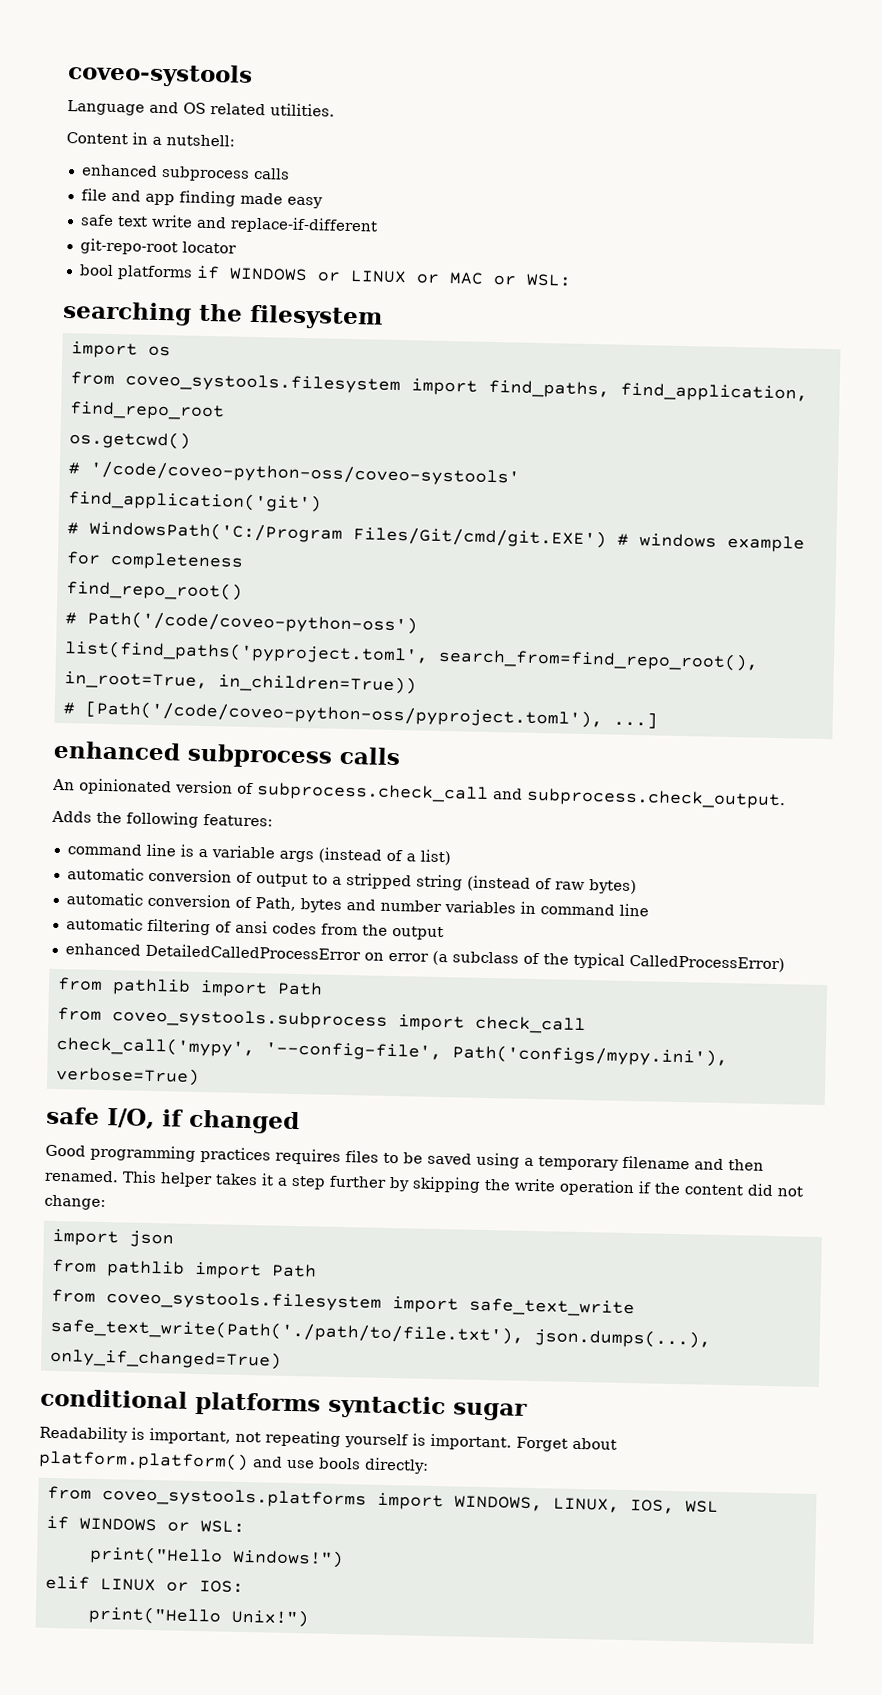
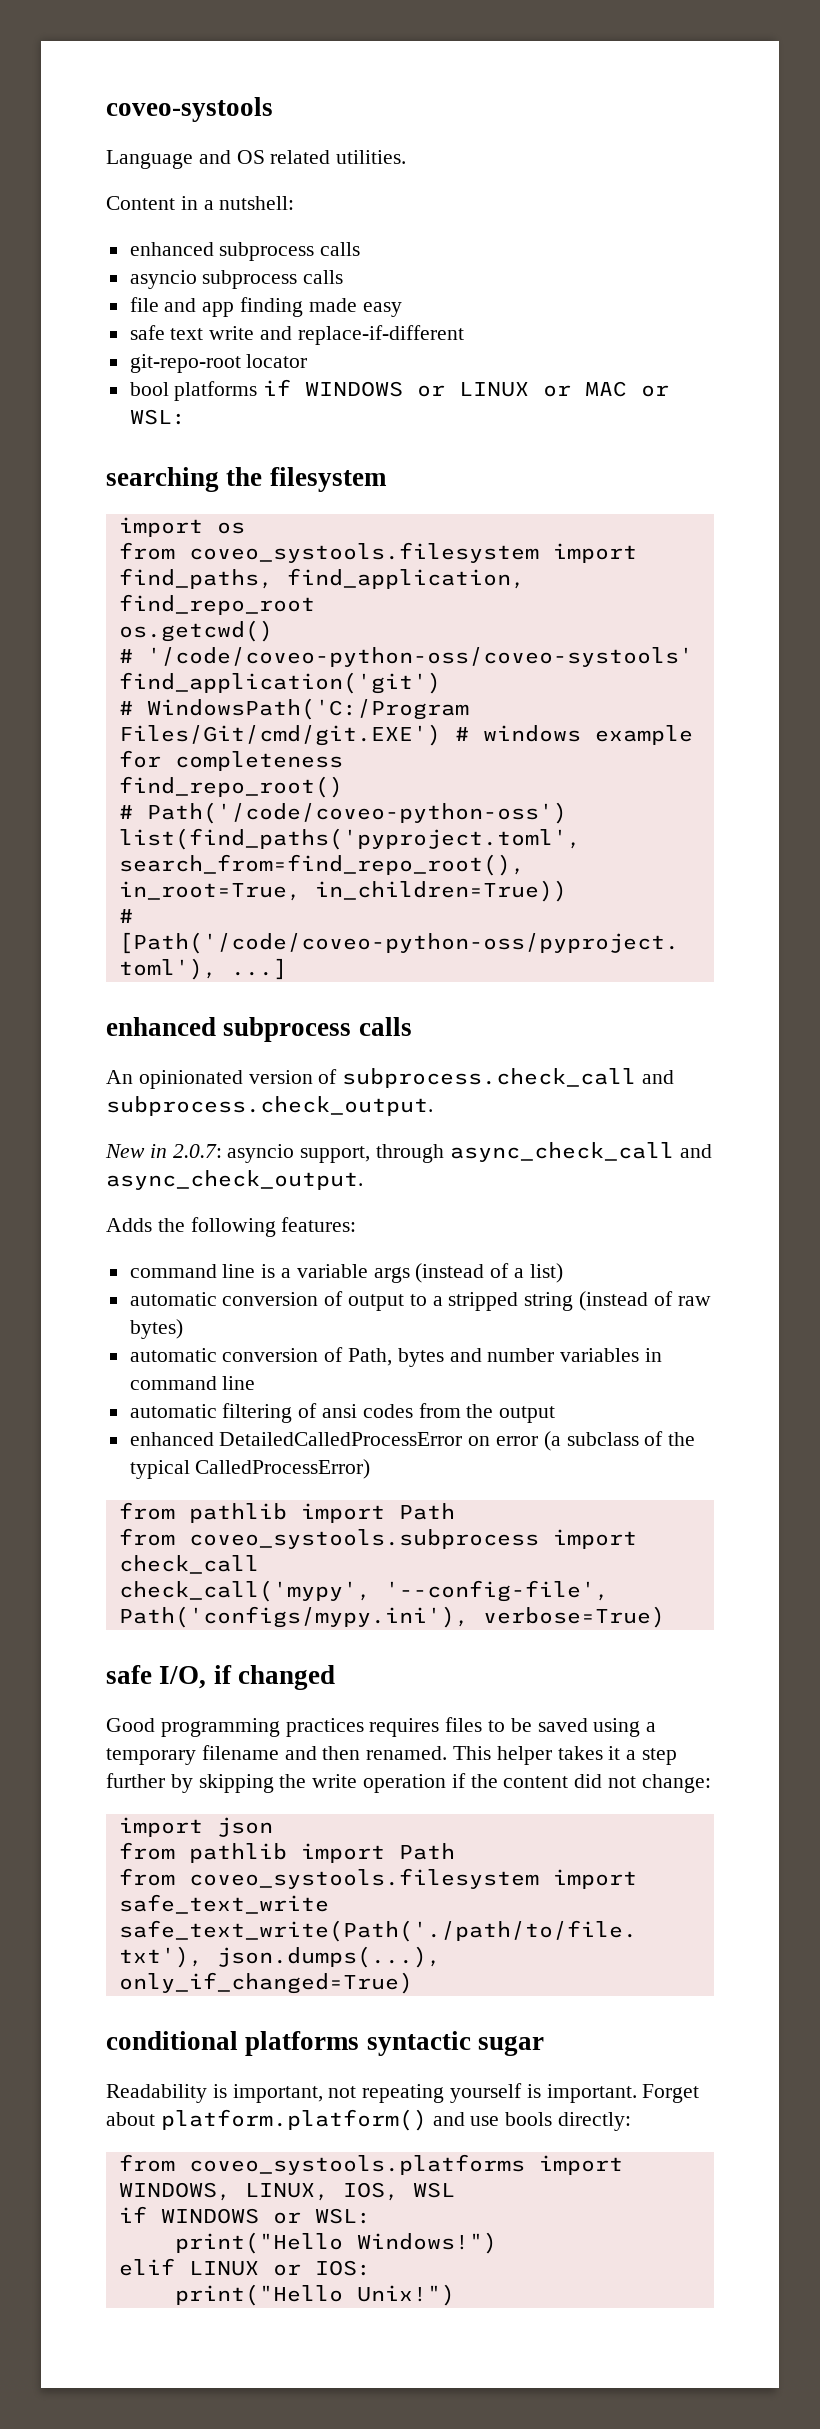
(290, 173) none -> [129,270,344,289] // asyncio subprocess calls
(786, 798) none -> [105,1142,712,1163] [106,1170,363,1190] // New in 2.0.7: asyncio support, through async_check_call and async_check_output.

